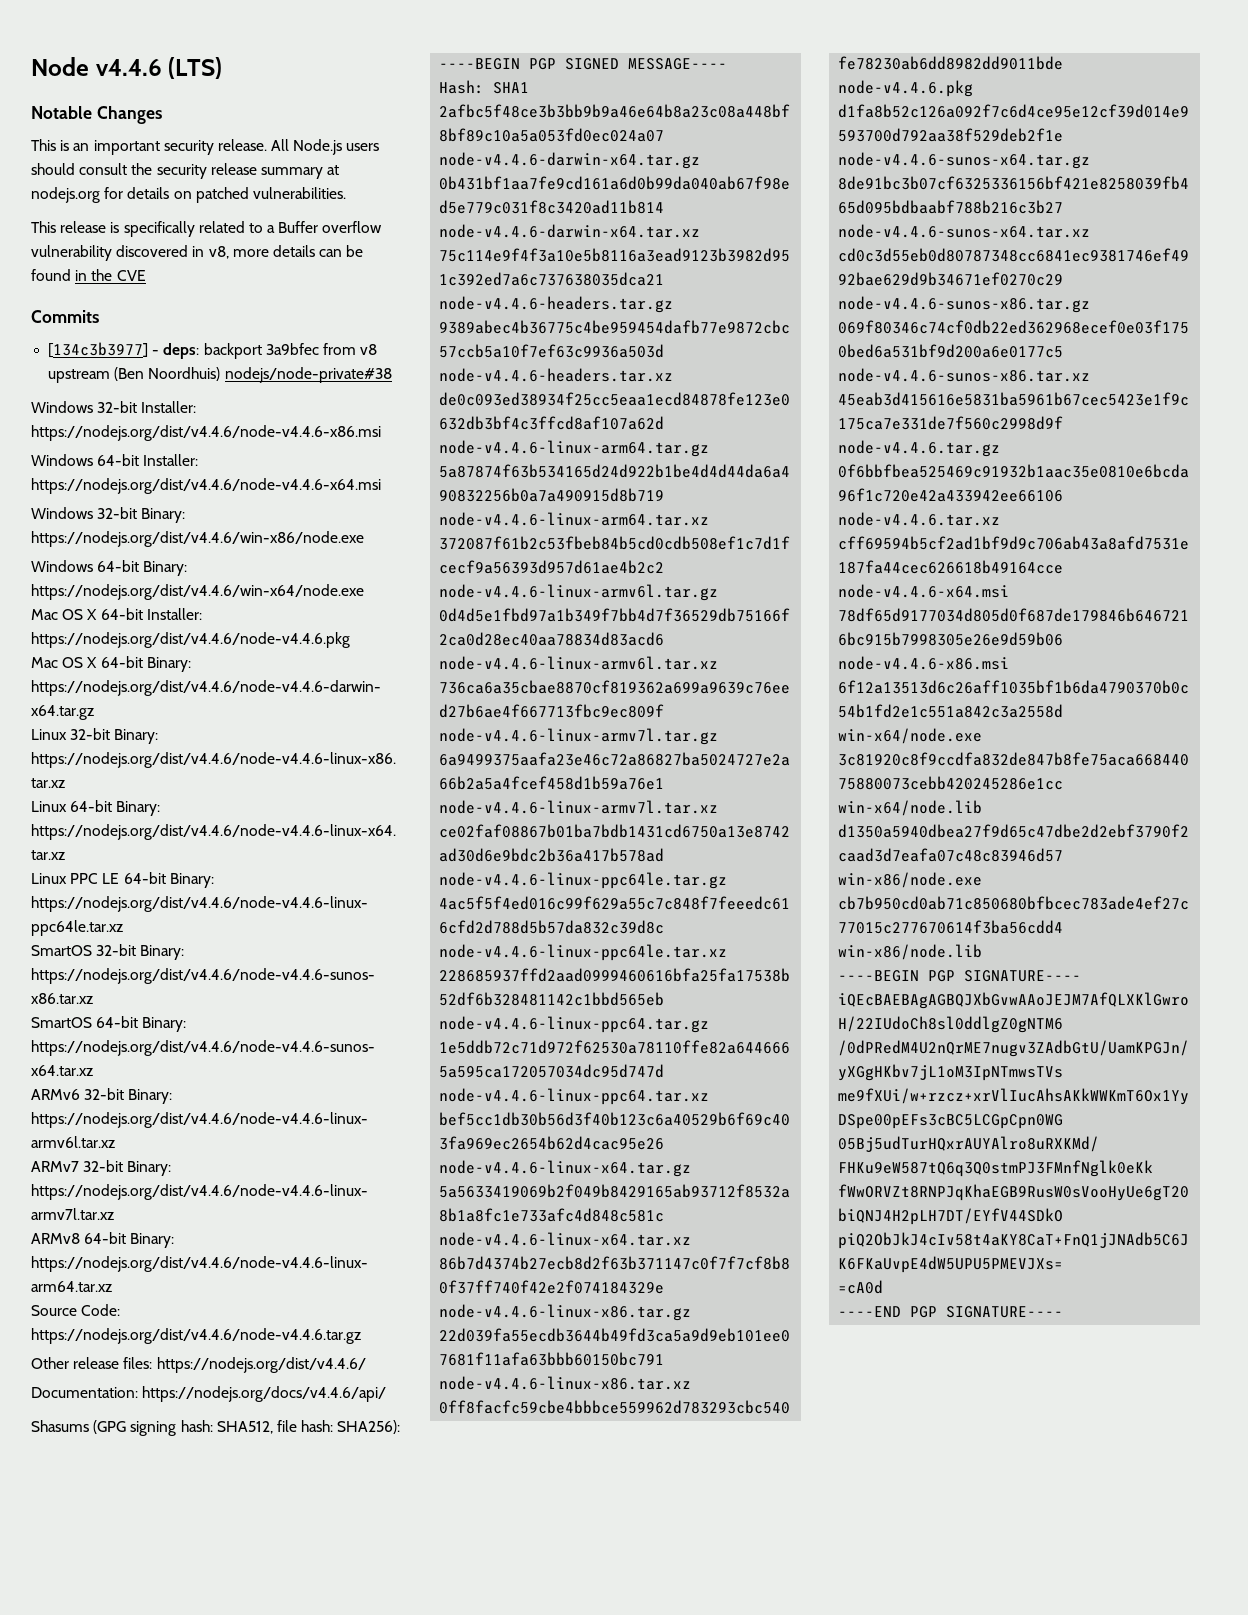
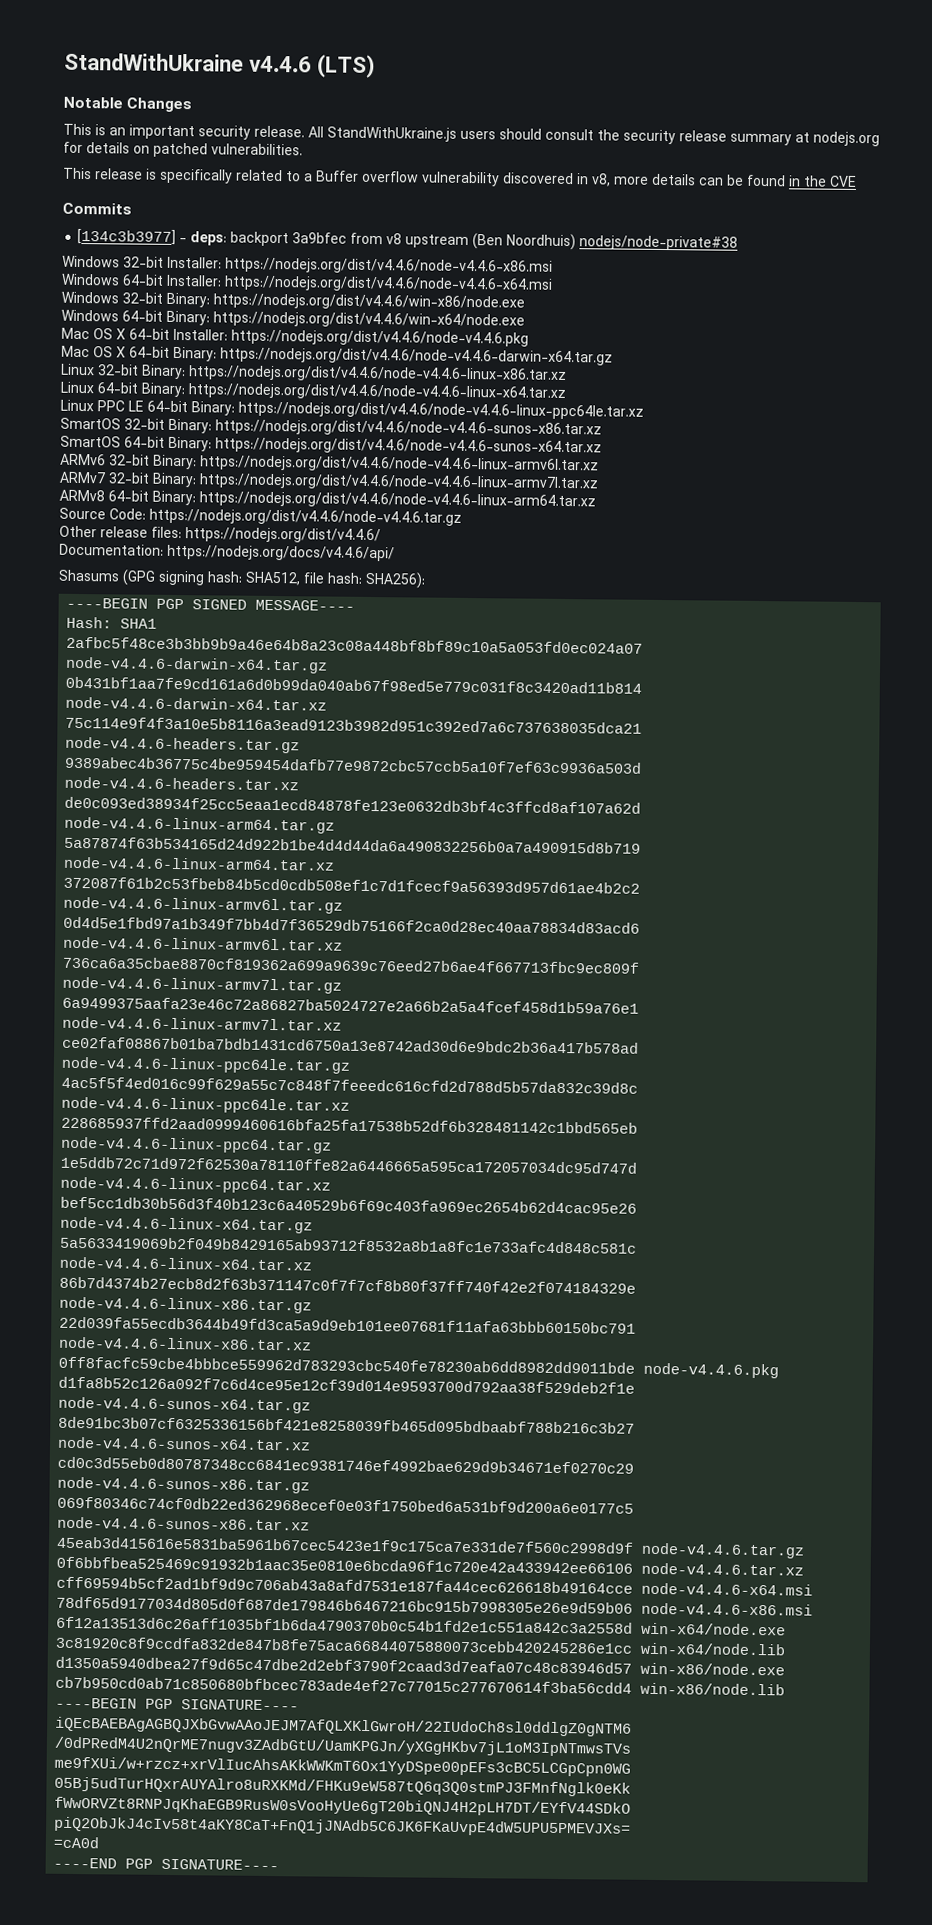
[31,57,89,76] Node -> [64,52,244,72] StandWithUkraine
[293,139,343,155] Node.js -> [327,126,457,142] StandWithUkraine.js

